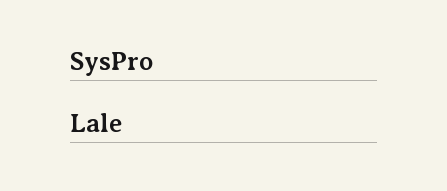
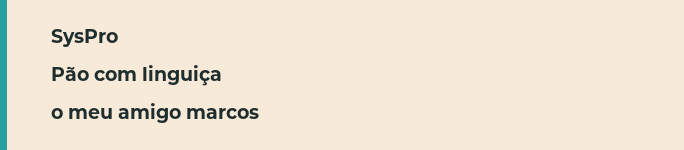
[70,113,122,132] Lale -> [51,65,223,86] [51,103,260,123] Pão com linguiça // o meu amigo marcos

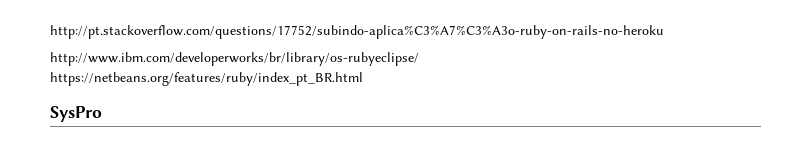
[51,29,118,47] [51,65,223,86] [51,103,260,123] SysPro // Pão com linguiça // o meu amigo marcos -> [50,25,664,39] [50,52,419,66] [50,72,363,86] [50,106,102,122] http://pt.stackoverflow.com/questions/17752/subindo-aplica%C3%A7%C3%A3o-ruby-on-rails-no-heroku // http://www.ibm.com/developerworks/br/library/os-rubyeclipse/ // https://netbeans.org/features/ruby/index_pt_BR.html // SysPro

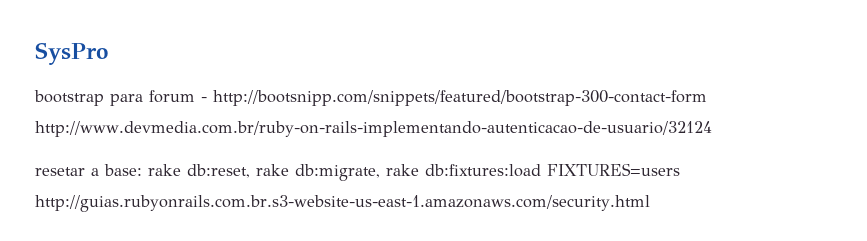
[50,25,664,39] [50,52,419,66] [50,72,363,86] [50,106,102,122] http://pt.stackoverflow.com/questions/17752/subindo-aplica%C3%A7%C3%A3o-ruby-on-rails-no-heroku // http://www.ibm.com/developerworks/br/library/os-rubyeclipse/ // https://netbeans.org/features/ruby/index_pt_BR.html // SysPro -> [35,42,108,65] [34,90,707,106] [35,121,712,137] [35,163,680,181] [35,195,650,212] SysPro // bootstrap para forum - http://bootsnipp.com/snippets/featured/bootstrap-300-contact-form // http://www.devmedia.com.br/ruby-on-rails-implementando-autenticacao-de-usuario/32124 // resetar a base: rake db:reset, rake db:migrate, rake db:fixtures:load FIXTURES=users // http://guias.rubyonrails.com.br.s3-website-us-east-1.amazonaws.com/security.html

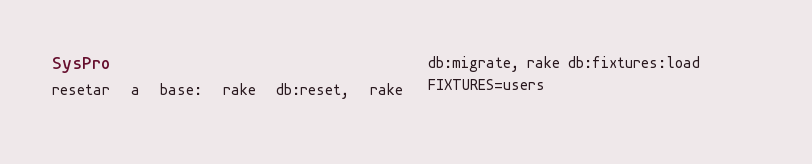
[34,90,707,106] [35,121,712,137] // bootstrap para forum - http://bootsnipp.com/snippets/featured/bootstrap-300-contact-form // http://www.devmedia.com.br/ruby-on-rails-implementando-autenticacao-de-usuario/32124 -> (110, 65) none
[35,195,650,212] // http://guias.rubyonrails.com.br.s3-website-us-east-1.amazonaws.com/security.html -> (545, 84) none

